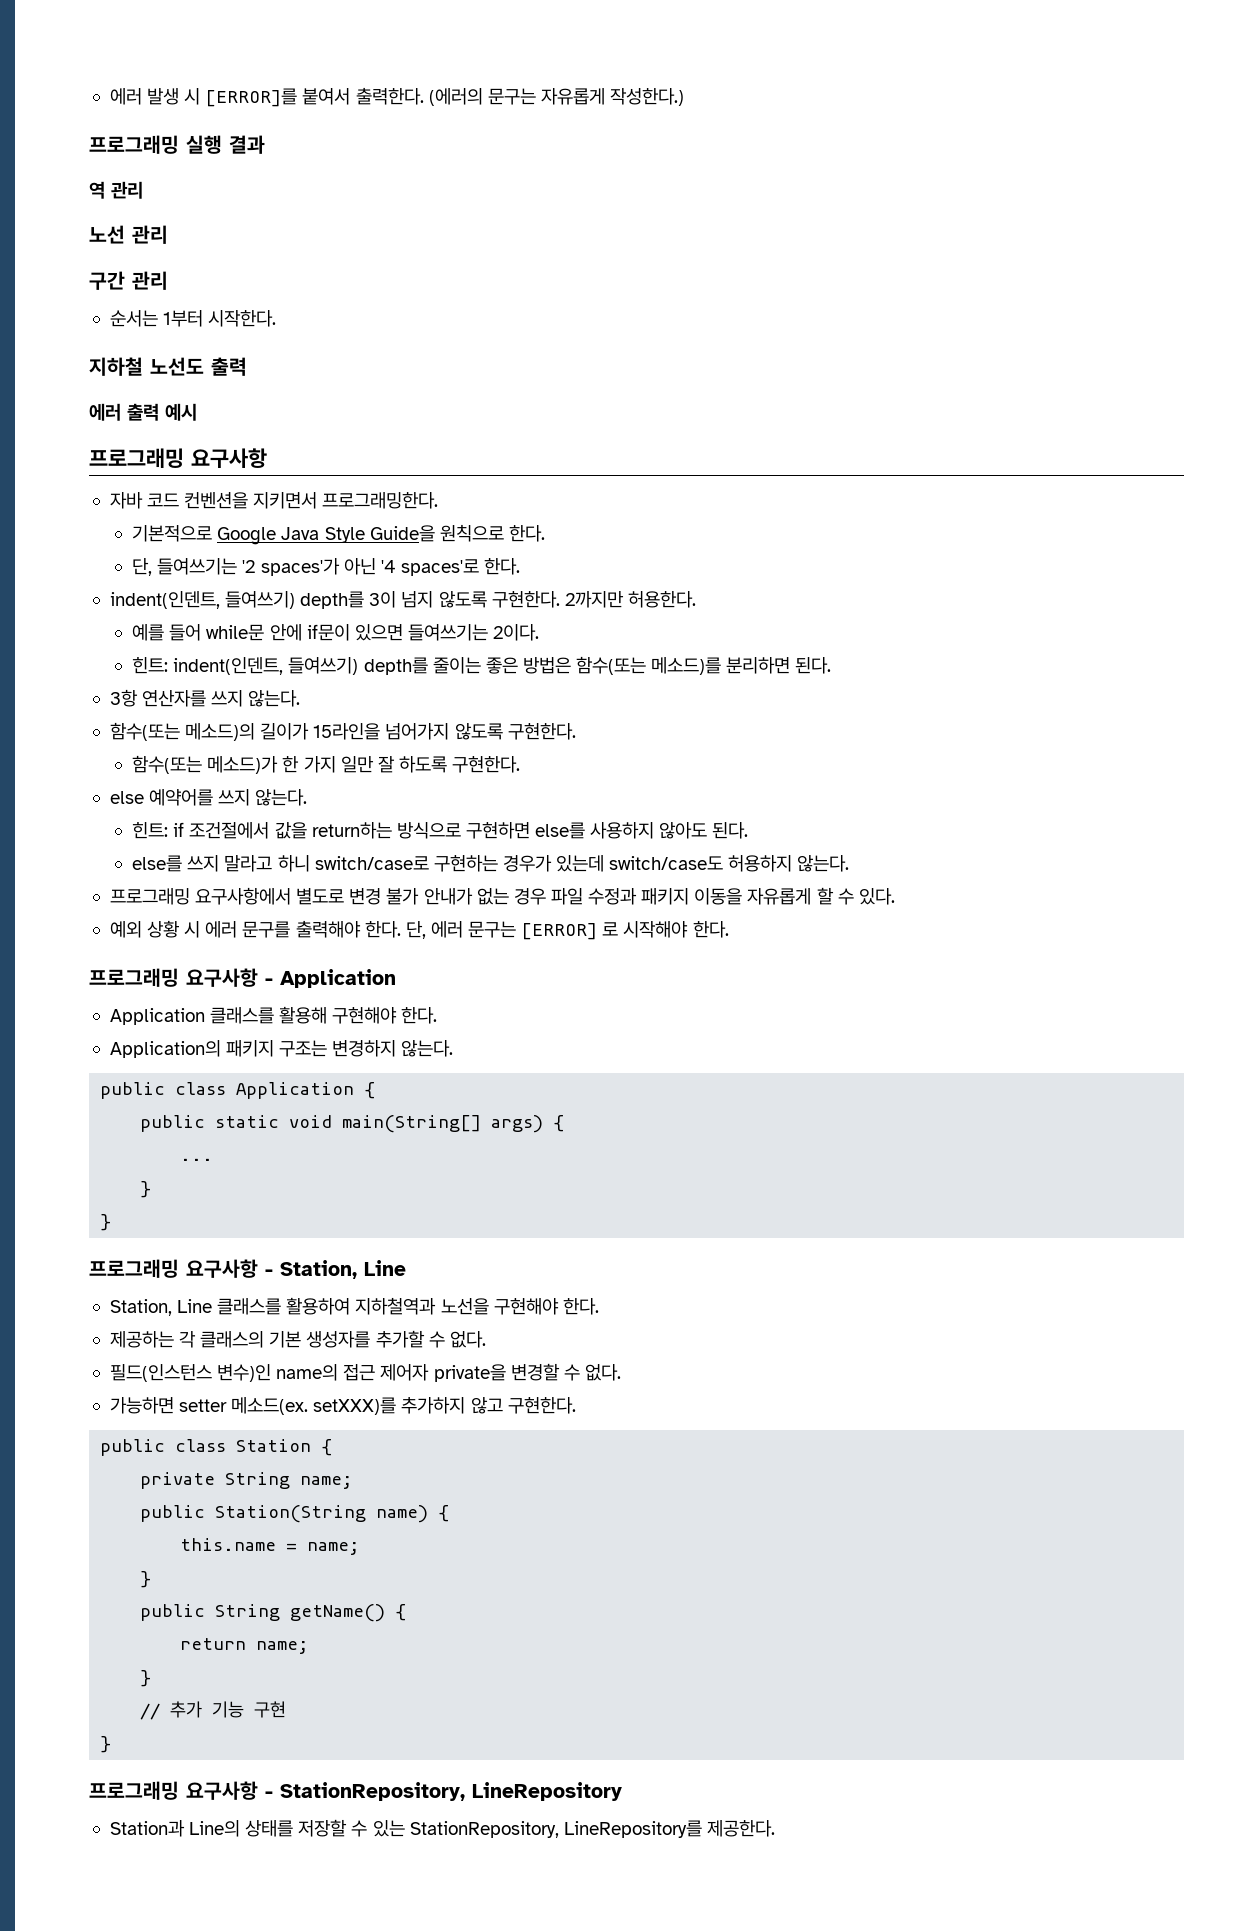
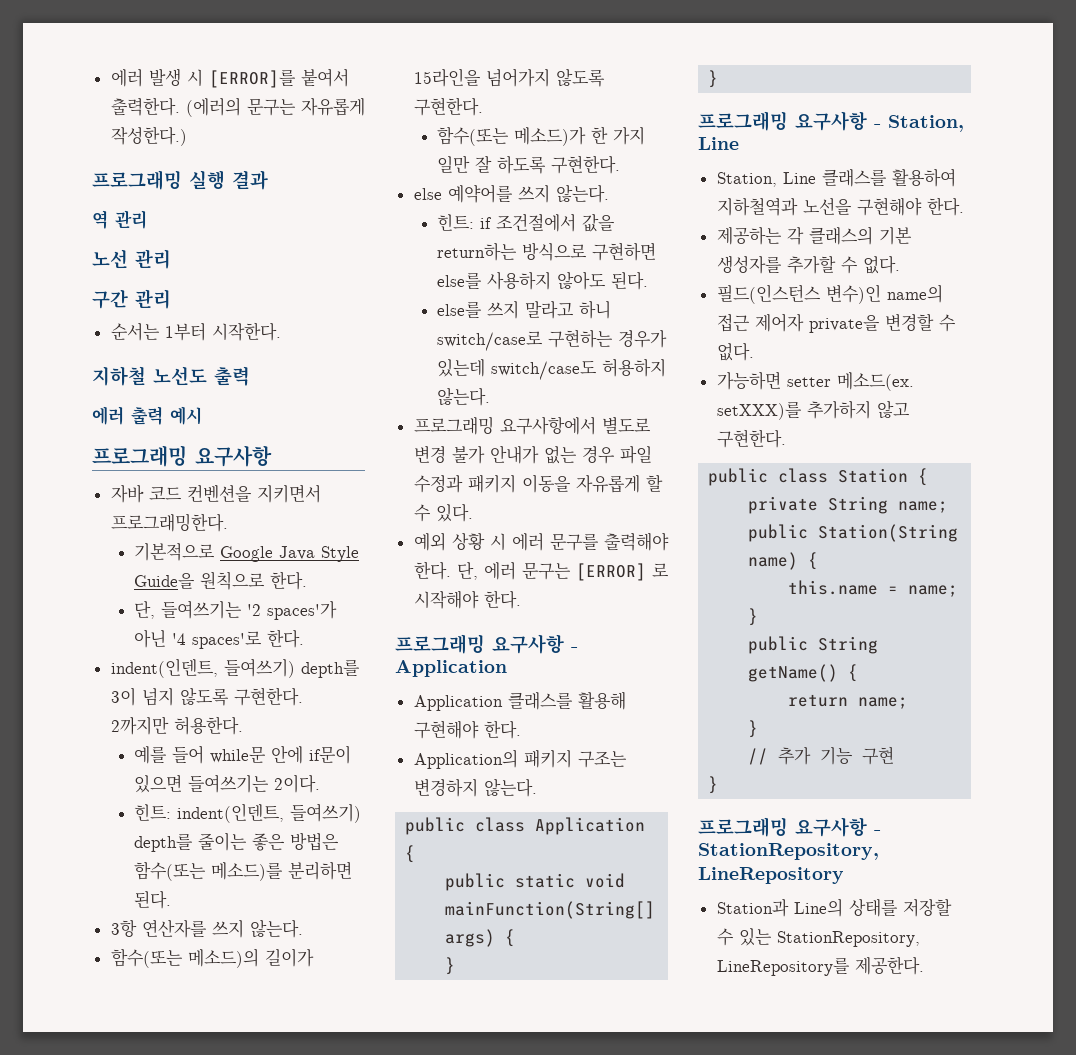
[342,1115,482,1133] main(String[] -> [445,901,656,919] mainFunction(String[]
[180,1158,214,1161] // ... -> (516, 938) none

